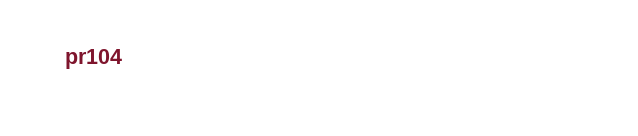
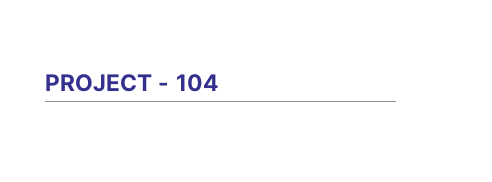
[65,49,122,69] pr104 -> [45,74,218,92] PROJECT - 104

